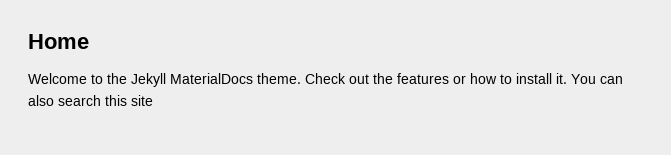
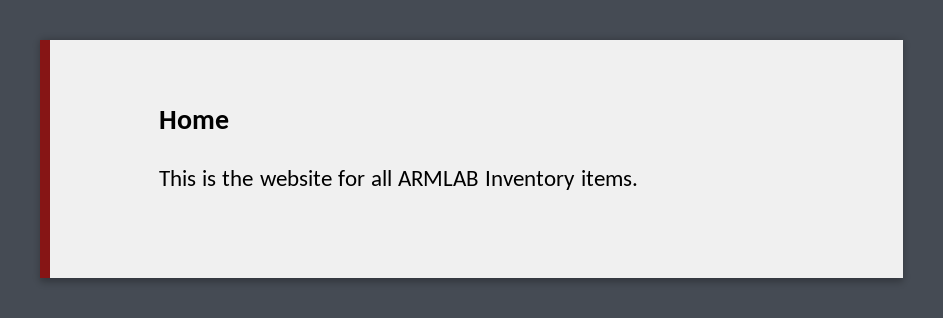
[28,73,623,87] [28,95,153,106] Welcome to the Jekyll MaterialDocs theme. Check out the features or how to install it. You can also search this site -> [159,170,638,190] This is the website for all ARMLAB Inventory items.

